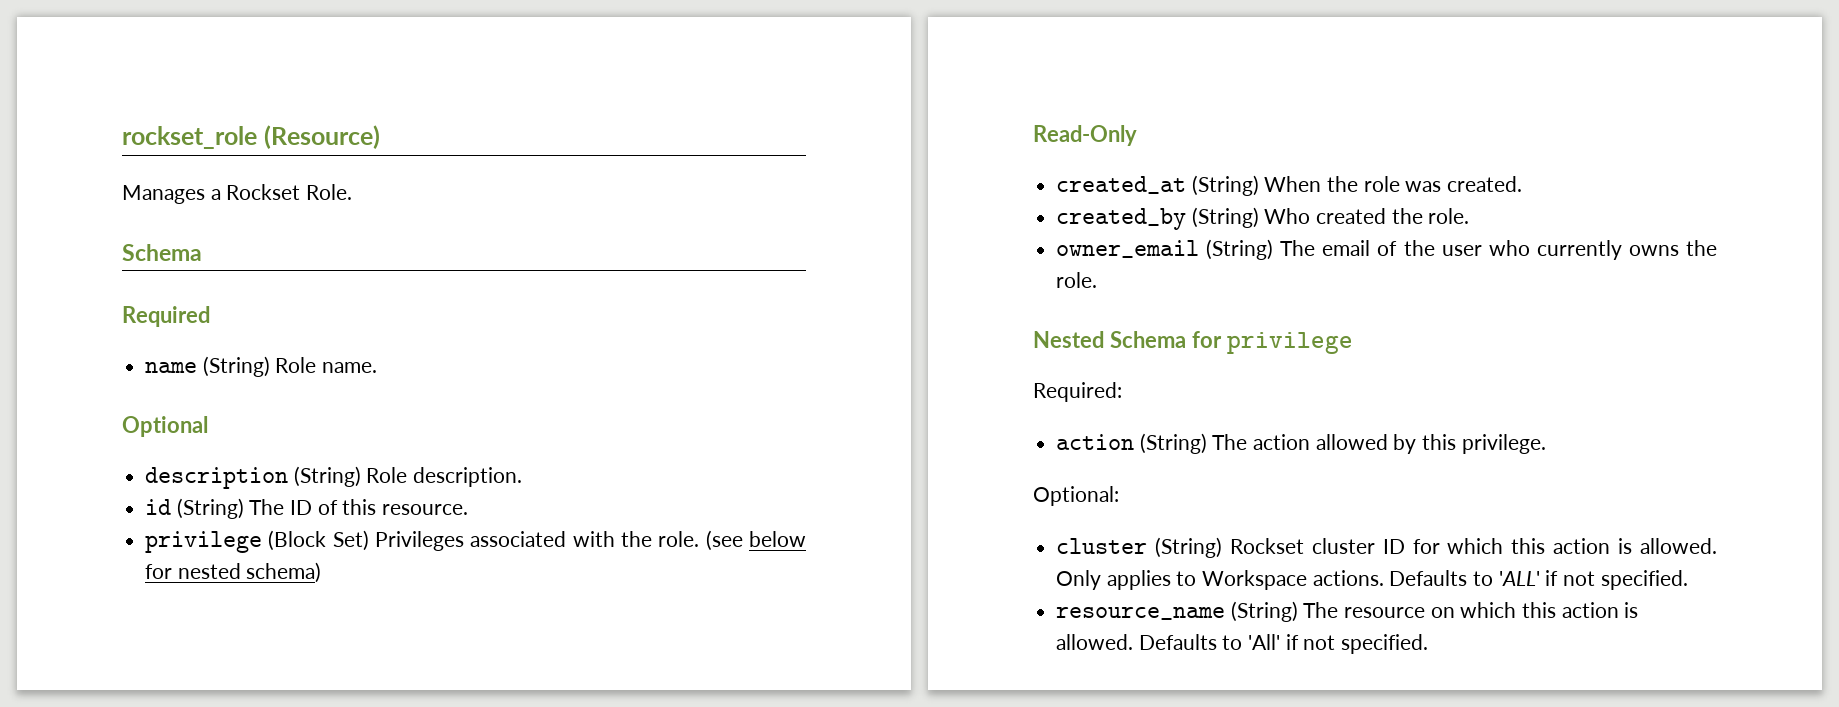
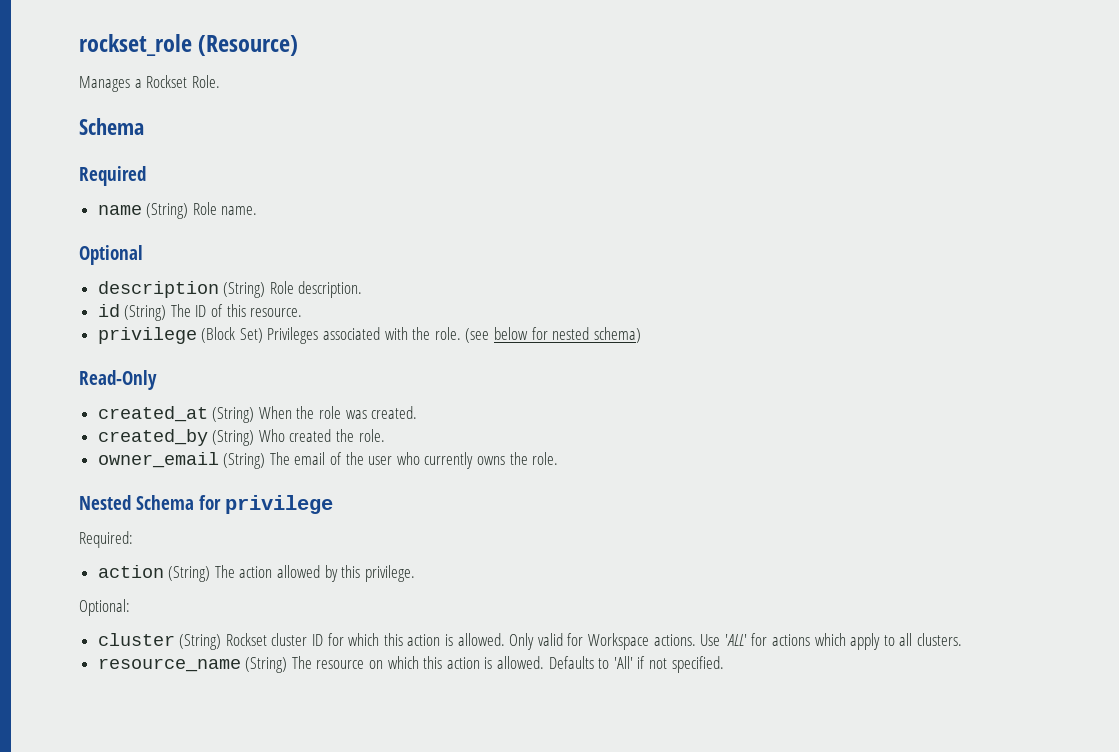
[1106,570,1688,590] applies to Workspace actions. Defaults to 'ALL' if not specified. -> [537,633,962,650] valid for Workspace actions. Use 'ALL' for actions which apply to all clusters.

